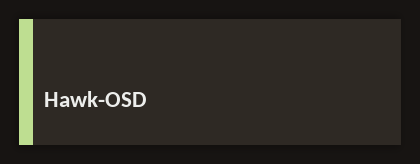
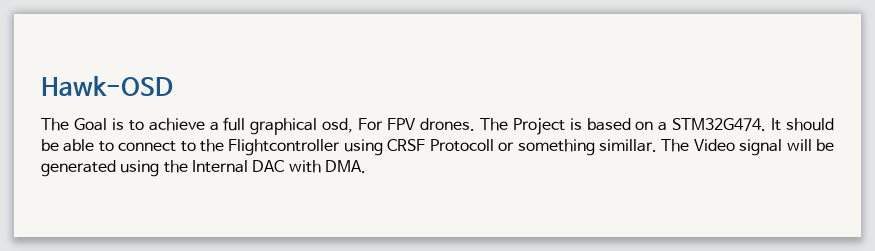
(147, 99) none -> [41,117,834,135] [41,139,834,156] [41,160,366,177] // The Goal is to achieve a full graphical osd, For FPV drones. The Project is based on a STM32G474. It should be able to connect to the Flightcontroller using CRSF Protocoll or something simillar. The Video signal will be generated using the Internal DAC with DMA.

